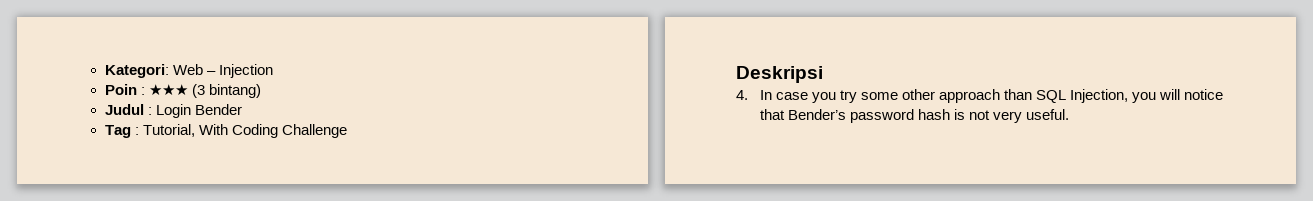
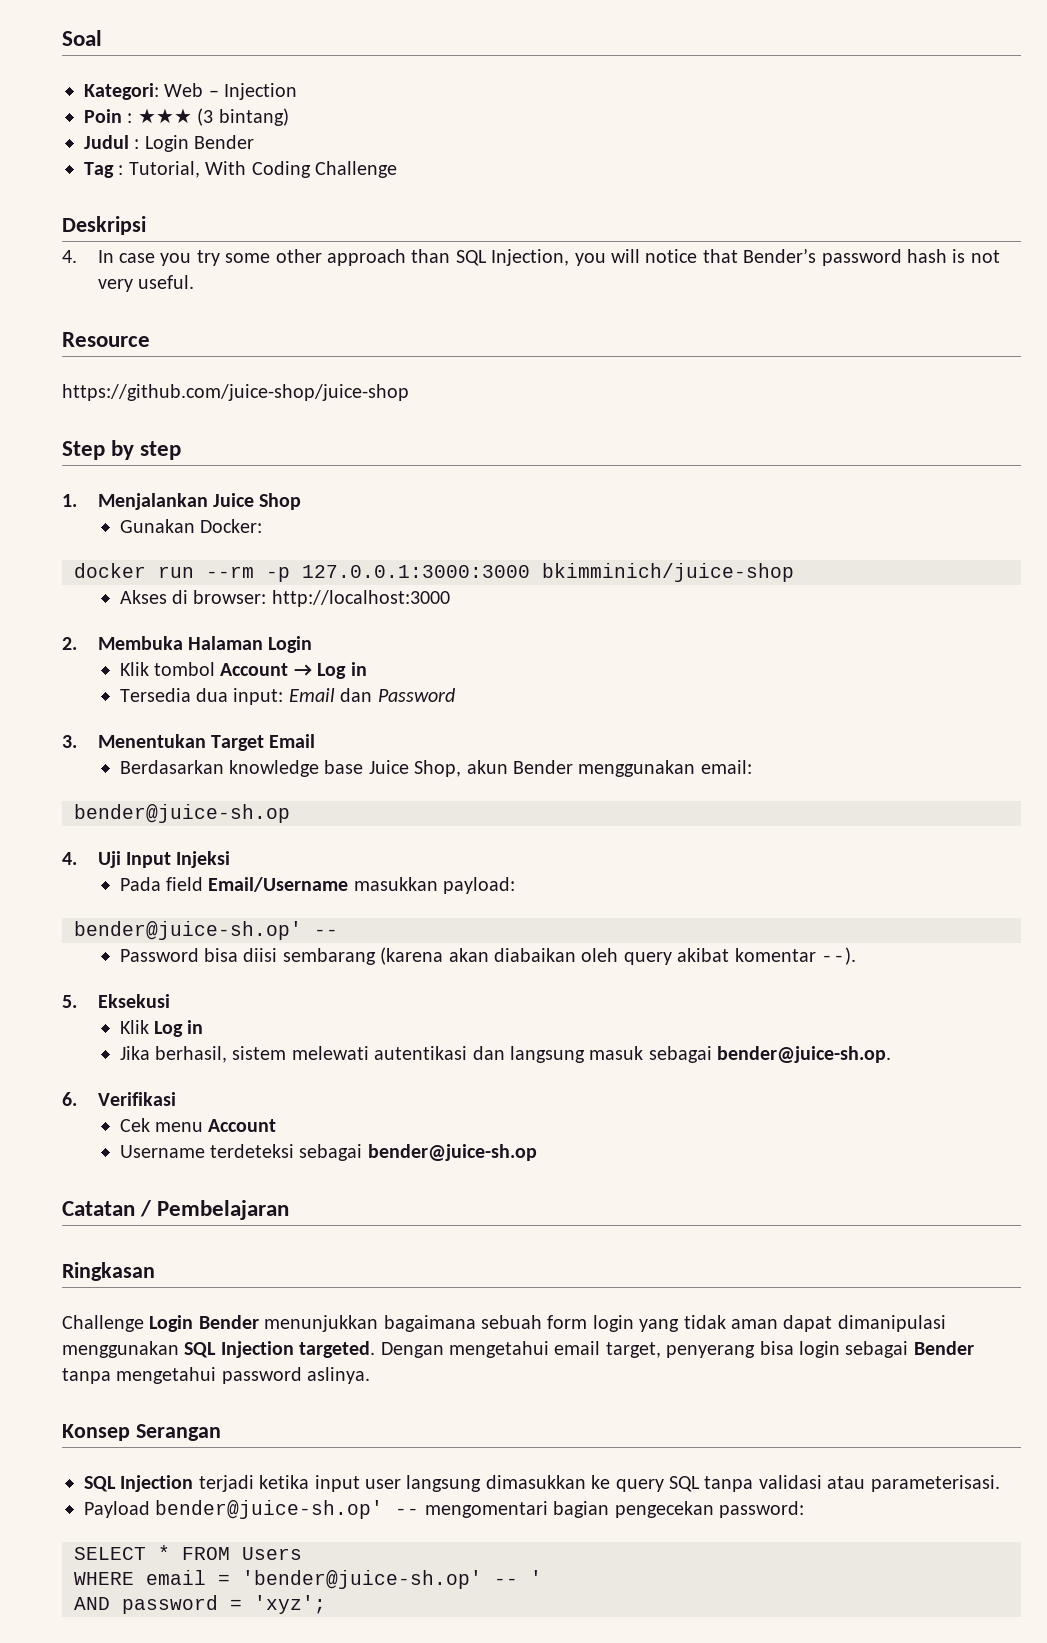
(104, 71) none -> [62,30,102,46] Soal //
(1070, 114) none -> [62,332,150,347] [62,384,409,401] [62,440,182,460] [62,493,302,510] [119,519,262,533] [74,563,794,582] [119,590,450,607] [62,636,313,653] [119,662,367,679] [119,688,455,705] [62,734,316,751] [119,760,752,777] [74,804,290,823] [62,851,231,868] [119,877,516,894] [74,921,338,940] [119,947,856,965] [62,994,170,1008] [119,1020,204,1037] [119,1046,892,1063] [62,1092,176,1106] [119,1118,277,1132] [119,1144,537,1161] [62,1200,290,1220] [62,1262,155,1281] [62,1315,946,1332] [62,1341,974,1358] [62,1367,371,1384] [62,1424,221,1441] [84,1475,1000,1492] [84,1500,804,1519] [74,1545,302,1560] [74,1570,542,1589] [74,1595,326,1614] // Resource // https://github.com/juice-shop/juice-shop // Step by step // 1. Menjalankan Juice Shop // Gunakan Docker: // docker run --rm -p 127.0.0.1:3000:3000 bkimminich/juice-shop // Akses di browser: http://localhost:3000 // 2. Membuka Halaman Login // Klik tombol Account → Log in // Tersedia dua input: Email dan Password // 3. Menentukan Target Email // Berdasarkan knowledge base Juice Shop, akun Bender menggunakan email: // bender@juice-sh.op // 4. Uji Input Injeksi // Pada field Email/Username masukkan payload: // bender@juice-sh.op' -- // Password bisa diisi sembarang (karena akan diabaikan oleh query akibat komentar --). // 5. Eksekusi // Klik Log in // Jika berhasil, sistem melewati autentikasi dan langsung masuk sebagai bender@juice-sh.op. // 6. Verifikasi // Cek menu Account // Username terdeteksi sebagai bender@juice-sh.op // Catatan / Pembelajaran // Ringkasan // Challenge Login Bender menunjukkan bagaimana sebuah form login yang tidak aman dapat dimanipulasi menggunakan SQL Injection targeted. Dengan mengetahui email target, penyerang bisa login sebagai Bender tanpa mengetahui password aslinya. // Konsep Serangan // SQL Injection terjadi ketika input user langsung dimasukkan ke query SQL tanpa validasi atau parameterisasi. // Payload bender@juice-sh.op' -- mengomentari bagian pengecekan password: // SELECT * FROM Users // WHERE email = 'bender@juice-sh.op' -- ' // AND password = 'xyz';

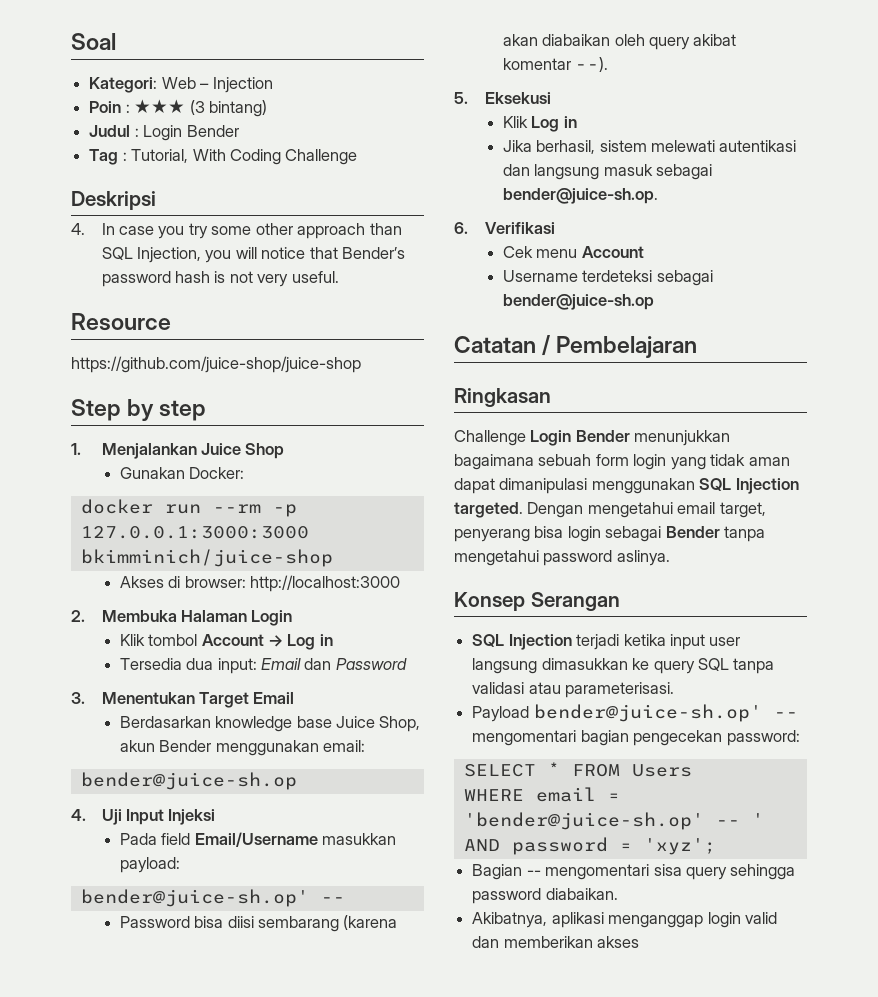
(326, 1604) none -> [472,864,796,880] [472,888,618,904] [472,912,777,928] [472,936,640,948] // Bagian -- mengomentari sisa query sehingga password diabaikan. // Akibatnya, aplikasi menganggap login valid dan memberikan akses

